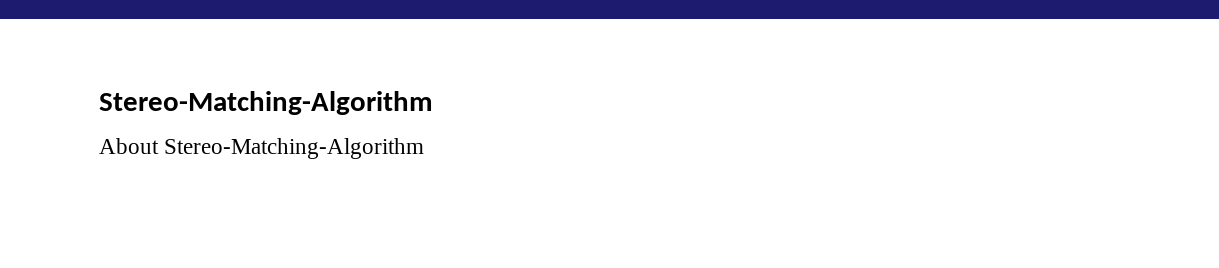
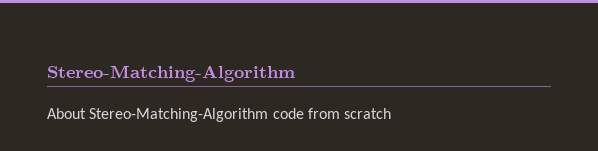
(425, 148) none -> [272,108,392,119] code from scratch

